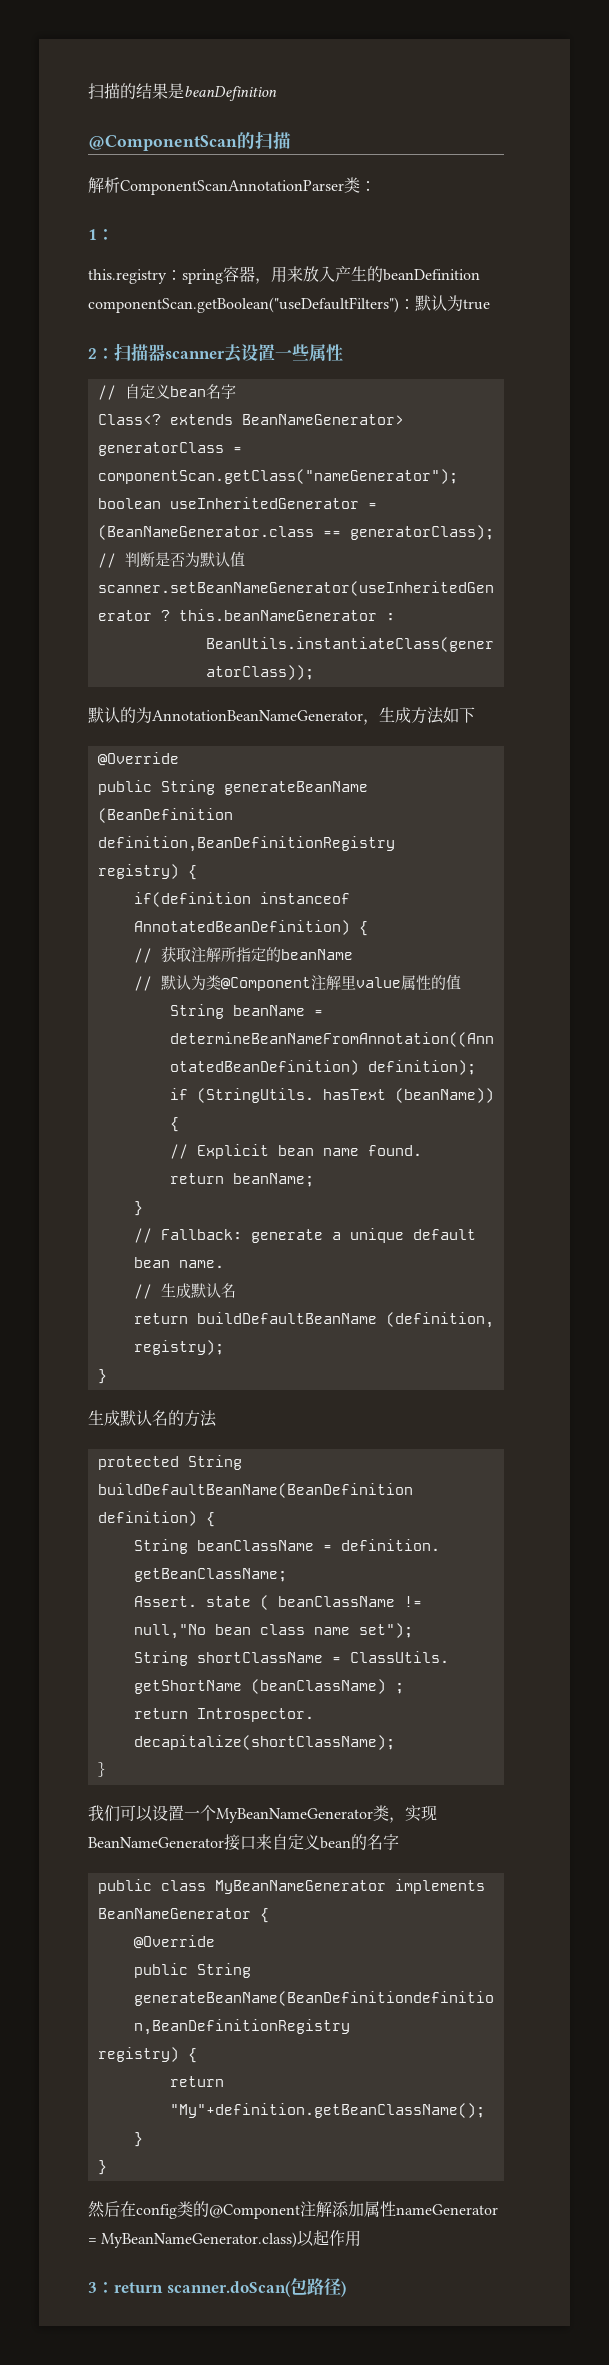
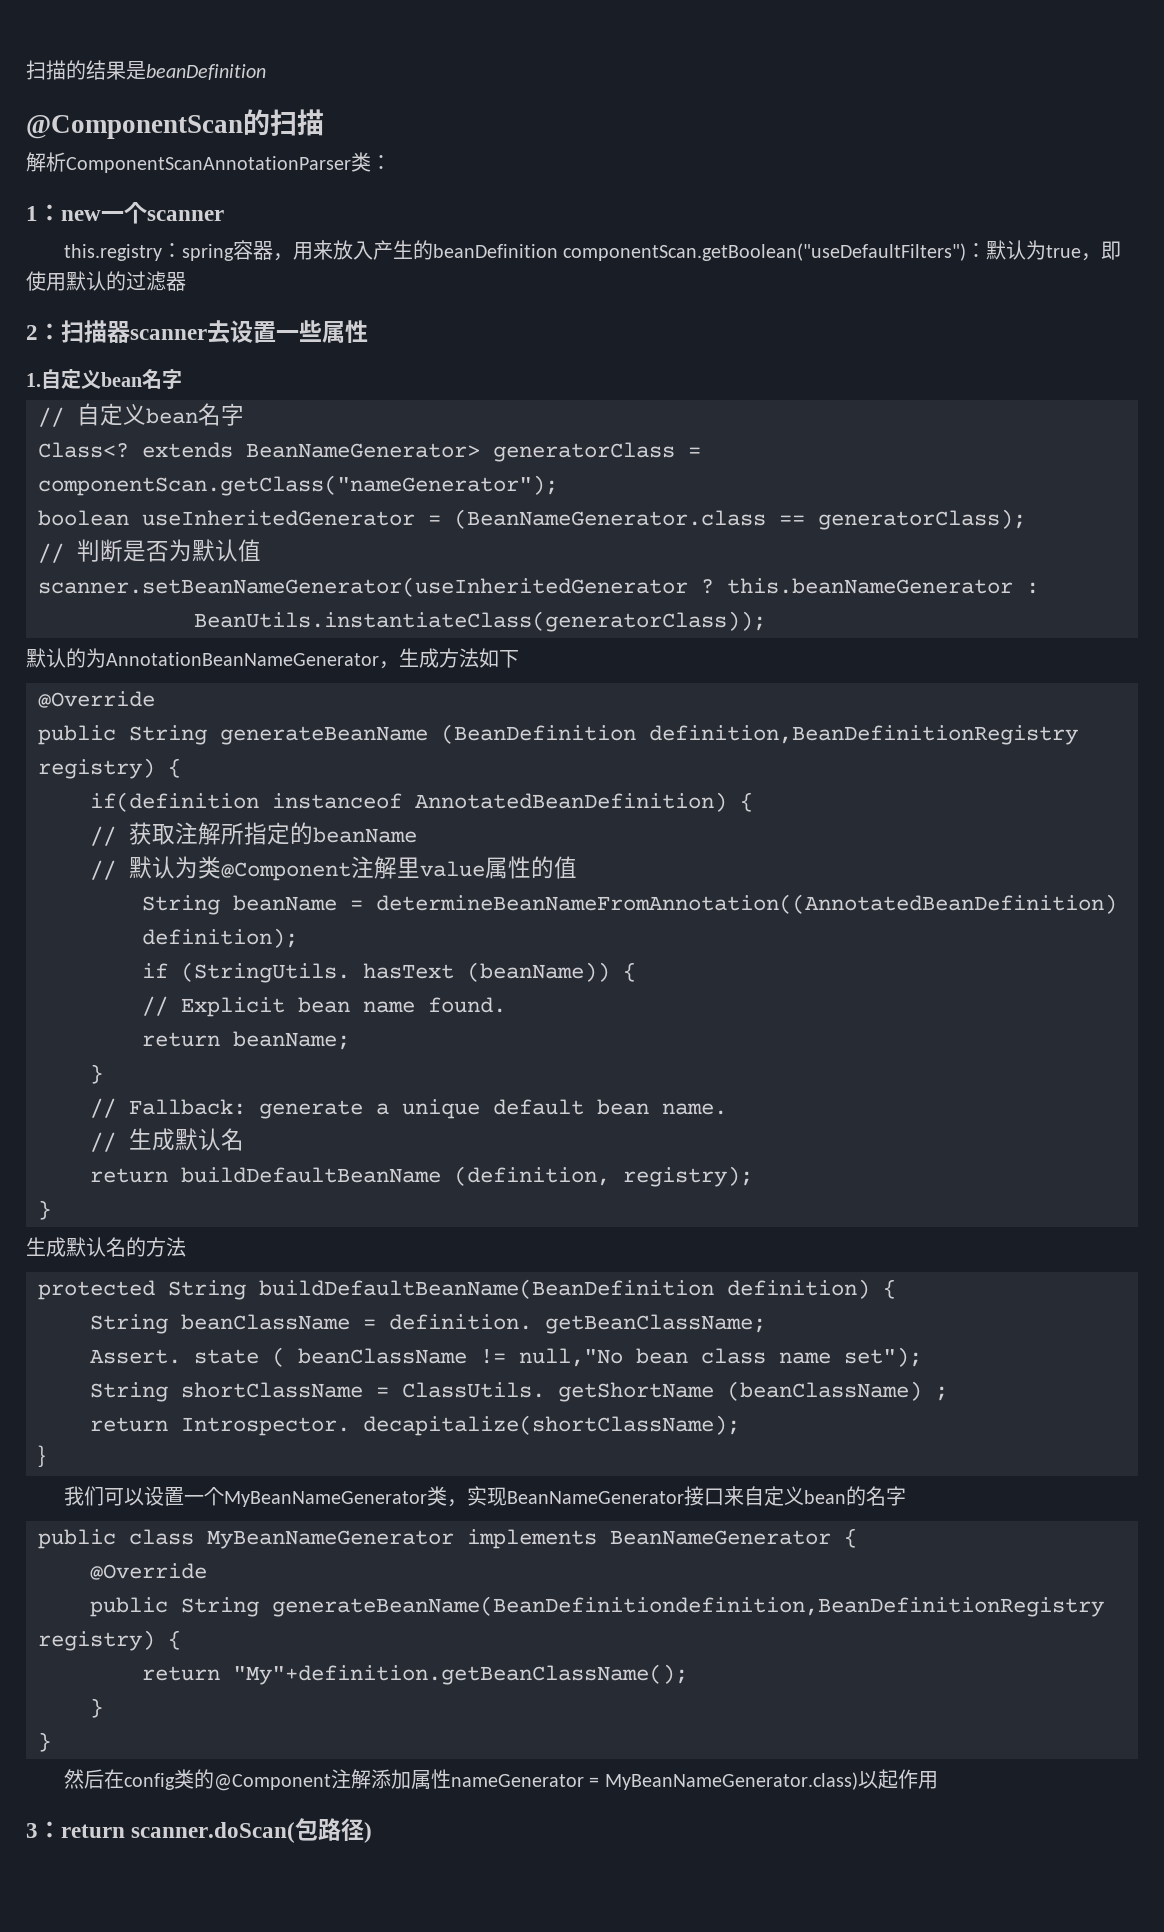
(114, 234) none -> [61,202,224,224] new一个scanner
(490, 304) none -> [1081,241,1122,261] [26,271,186,291] ，即使用默认的过滤器
(343, 353) none -> [26,369,182,389] // 1.自定义bean名字

